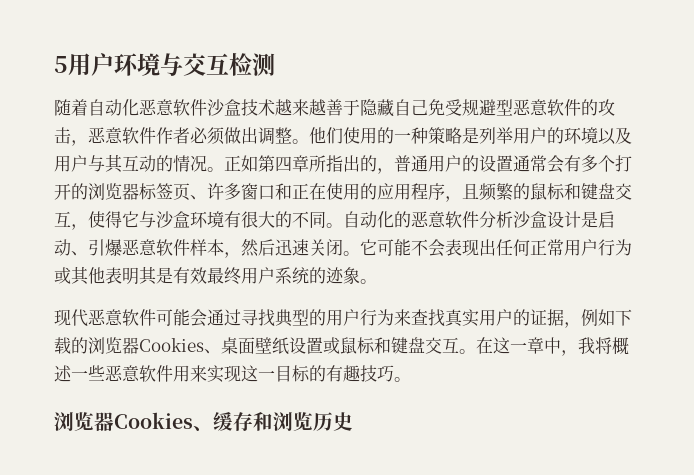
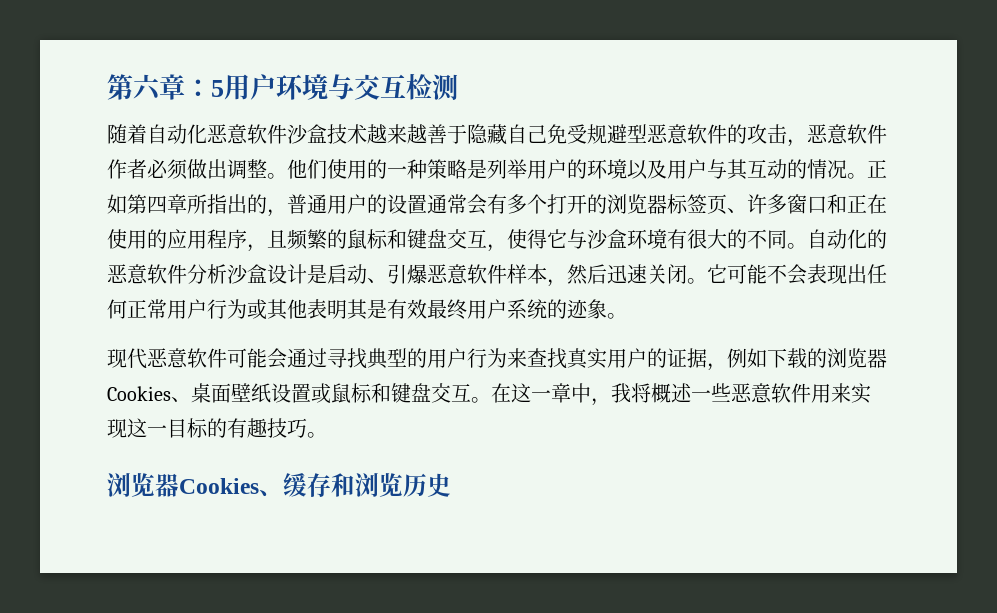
(54, 64) none -> [107,74,211,101] 第六章：

